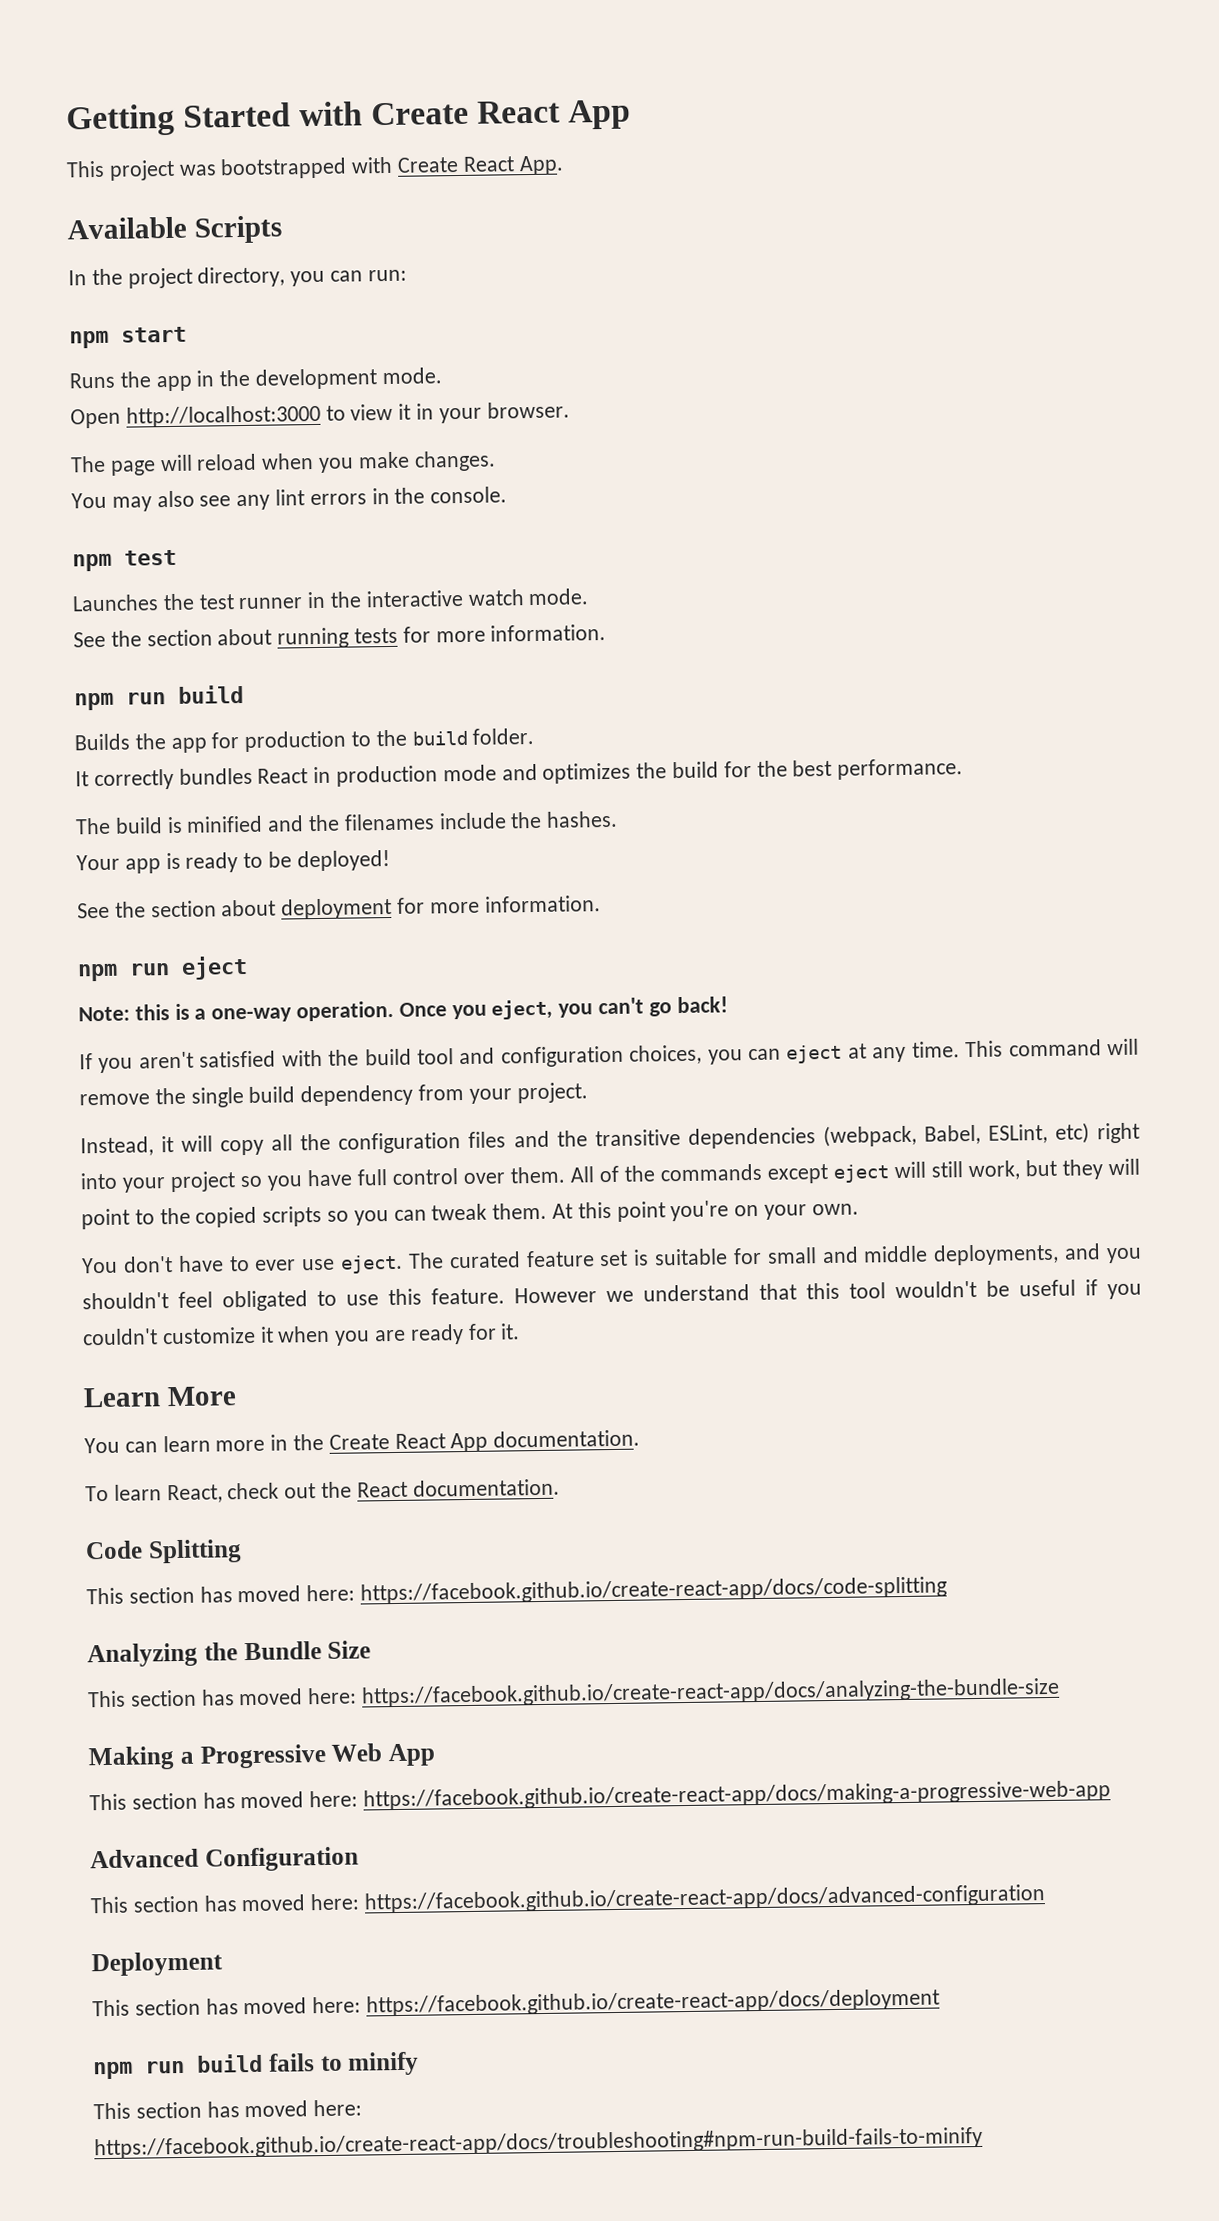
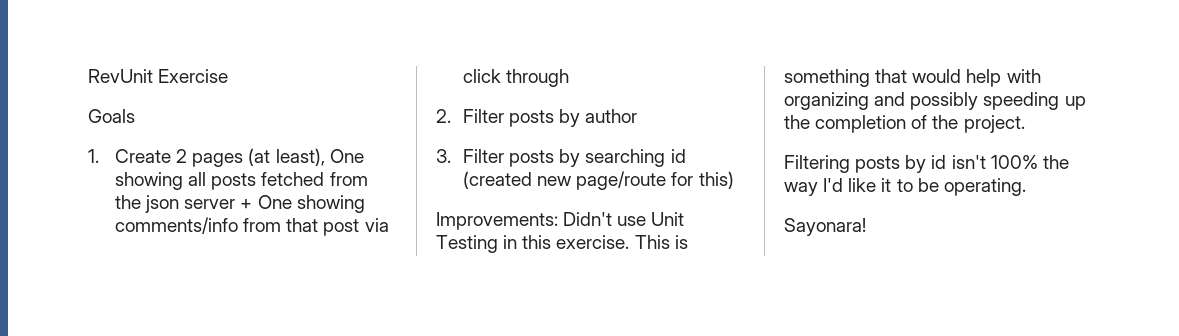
[66,99,632,137] [66,155,564,181] [67,215,283,244] [68,266,407,289] [69,326,187,349] [69,367,442,392] [70,401,570,429] [70,450,496,476] [71,486,508,512] [72,549,177,572] [72,588,590,612] [73,623,607,649] [74,685,244,711] [74,727,535,754] [75,758,964,791] [75,810,619,835] [76,850,390,874] [77,895,601,920] [77,955,248,982] [78,996,728,1023] [79,1038,1139,1074] [79,1082,588,1108] [80,1122,1140,1157] [80,1158,1140,1193] [81,1200,859,1230] [81,1243,1143,1274] [82,1279,1142,1312] [82,1323,521,1346] [83,1386,237,1408] [84,1429,641,1454] [85,1478,560,1504] [85,1539,242,1564] [86,1576,948,1605] [87,1640,372,1668] [87,1677,1061,1708] [88,1743,436,1771] [89,1780,1112,1811] [90,1846,359,1872] [90,1884,1046,1914] [91,1951,223,1977] [92,1988,941,2017] [93,2051,420,2080] [93,2099,363,2120] [94,2126,983,2160] Getting Started with Create React App // This project was bootstrapped with Create React App. // Available Scripts // In the project directory, you can run: // npm start // Runs the app in the development mode. // Open http://localhost:3000 to view it in your browser. // The page will reload when you make changes. // You may also see any lint errors in the console. // npm test // Launches the test runner in the interactive watch mode. // See the section about running tests for more information. // npm run build // Builds the app for production to the build folder. // It correctly bundles React in production mode and optimizes the build for the best performance. // The build is minified and the filenames include the hashes. // Your app is ready to be deployed! // See the section about deployment for more information. // npm run eject // Note: this is a one-way operation. Once you eject, you can't go back! // If you aren't satisfied with the build tool and configuration choices, you can eject at any time. This command will remove the single build dependency from your project. // Instead, it will copy all the configuration files and the transitive dependencies (webpack, Babel, ESLint, etc) right into your project so you have full control over them. All of the commands except eject will still work, but they will point to the copied scripts so you can tweak them. At this point you're on your own. // You don't have to ever use eject. The curated feature set is suitable for small and middle deployments, and you shouldn't feel obligated to use this feature. However we understand that this tool wouldn't be useful if you couldn't customize it when you are ready for it. // Learn More // You can learn more in the Create React App documentation. // To learn React, check out the React documentation. // Code Splitting // This section has moved here: https://facebook.github.io/create-react-app/docs/code-splitting // Analyzing the Bundle Size // This section has moved here: https://facebook.github.io/create-react-app/docs/analyzing-the-bundle-size // Making a Progressive Web App // This section has moved here: https://facebook.github.io/create-react-app/docs/making-a-progressive-web-app // Advanced Configuration // This section has moved here: https://facebook.github.io/create-react-app/docs/advanced-configuration // Deployment // This section has moved here: https://facebook.github.io/create-react-app/docs/deployment // npm run build fails to minify // This section has moved here: https://facebook.github.io/create-react-app/docs/troubleshooting#npm-run-build-fails-to-minify -> [88,69,229,83] [88,109,135,123] [88,148,364,167] [114,172,368,190] [114,195,365,213] [114,217,389,236] [462,69,570,87] [436,109,638,127] [436,149,686,167] [462,171,734,190] [436,212,685,230] [436,235,688,253] [784,69,1041,87] [784,92,1086,110] [784,115,1025,133] [784,155,1069,173] [784,178,1026,196] [784,218,866,236] RevUnit Exercise // Goals // 1. Create 2 pages (at least), One showing all posts fetched from the json server + One showing comments/info from that post via click through // 2. Filter posts by author // 3. Filter posts by searching id (created new page/route for this) // Improvements: Didn't use Unit Testing in this exercise. This is something that would help with organizing and possibly speeding up the completion of the project. // Filtering posts by id isn't 100% the way I'd like it to be operating. // Sayonara!

